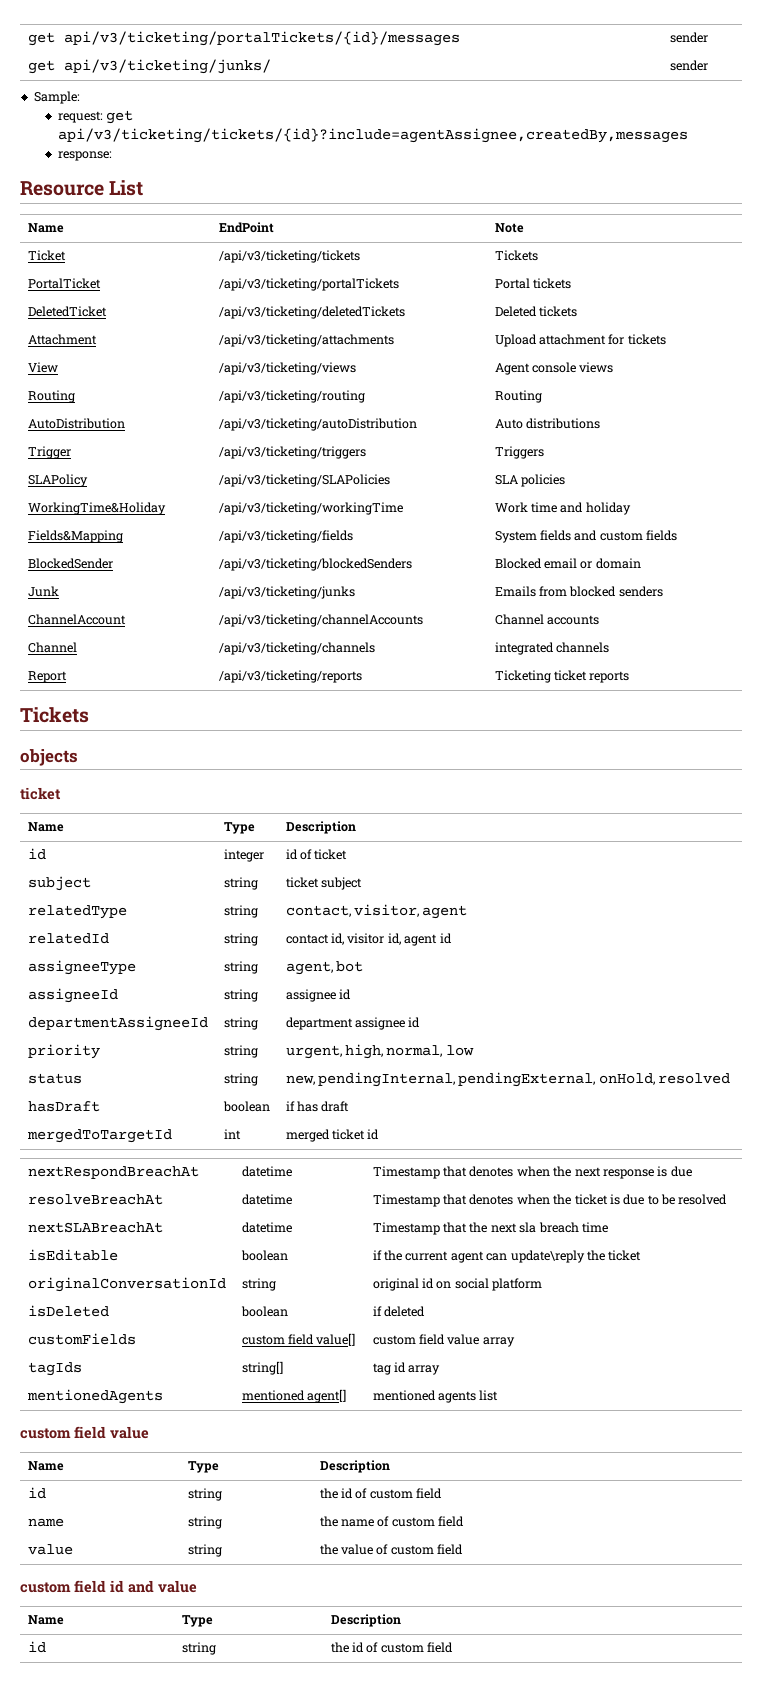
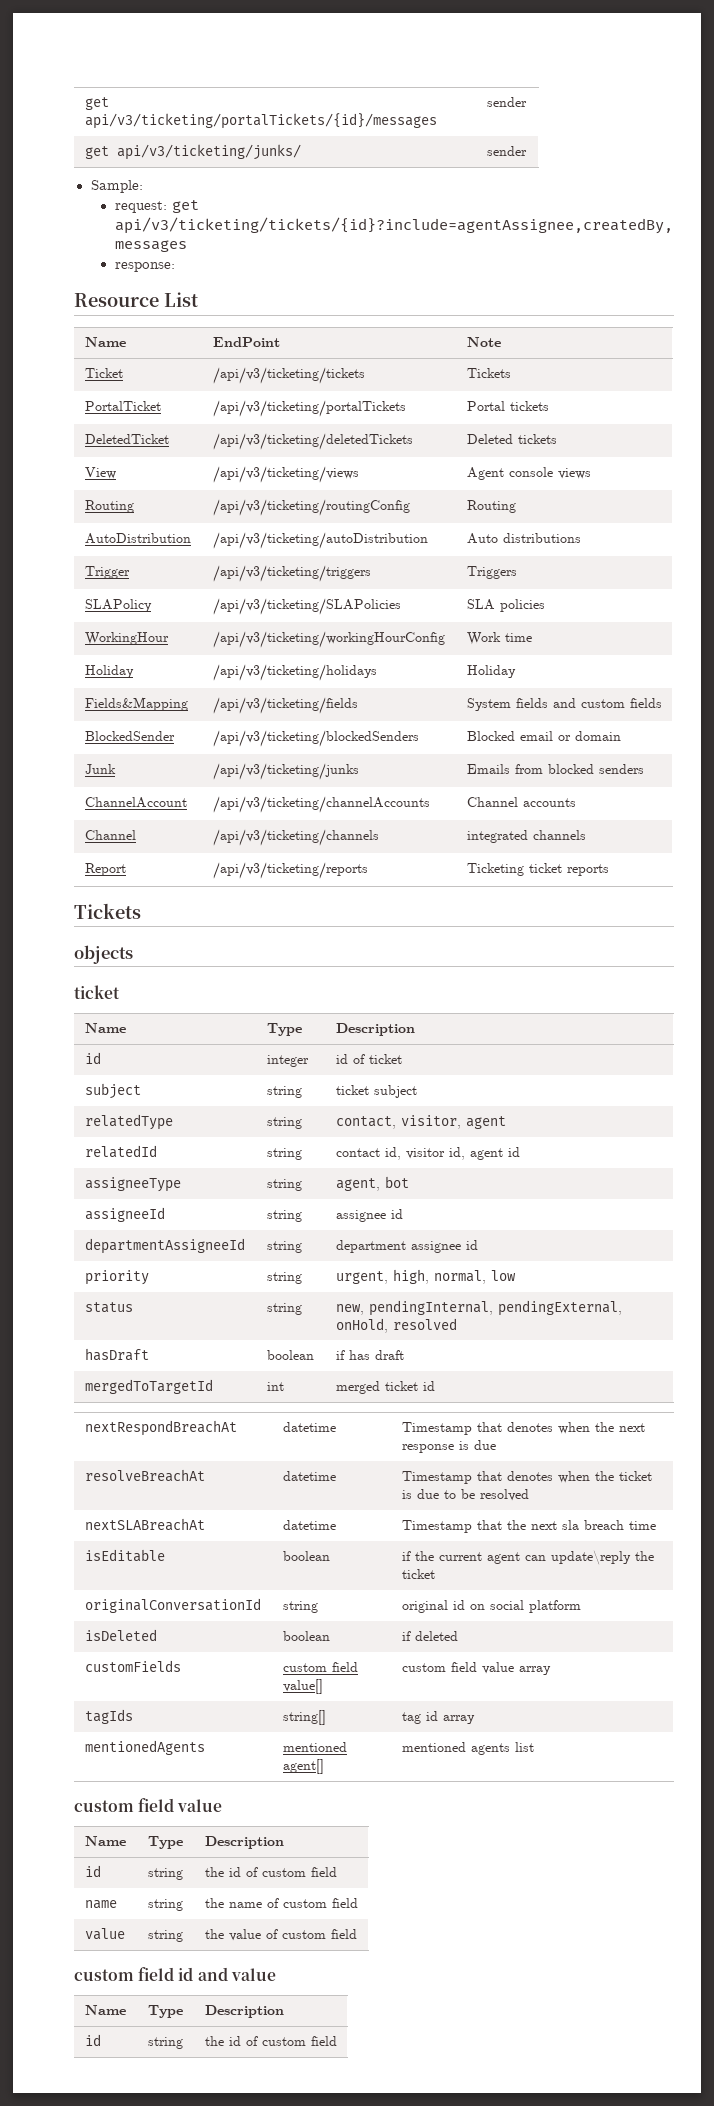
[27,334,97,345] [218,334,394,347] [494,334,666,347] // Attachment | /api/v3/ticketing/attachments | Upload attachment for tickets -> (557, 439) none
[218,390,365,403] /api/v3/ticketing/routing -> [212,499,410,516] /api/v3/ticketing/routingConfig
[27,502,166,515] [218,502,403,515] WorkingTime&Holiday | /api/v3/ticketing/workingTime -> [84,632,169,645] [212,631,445,648] WorkingHour | /api/v3/ticketing/workingHourConfig
[560,502,631,515] and holiday -> [84,665,134,678] [212,664,377,681] [466,665,516,678] // Holiday | /api/v3/ticketing/holidays | Holiday

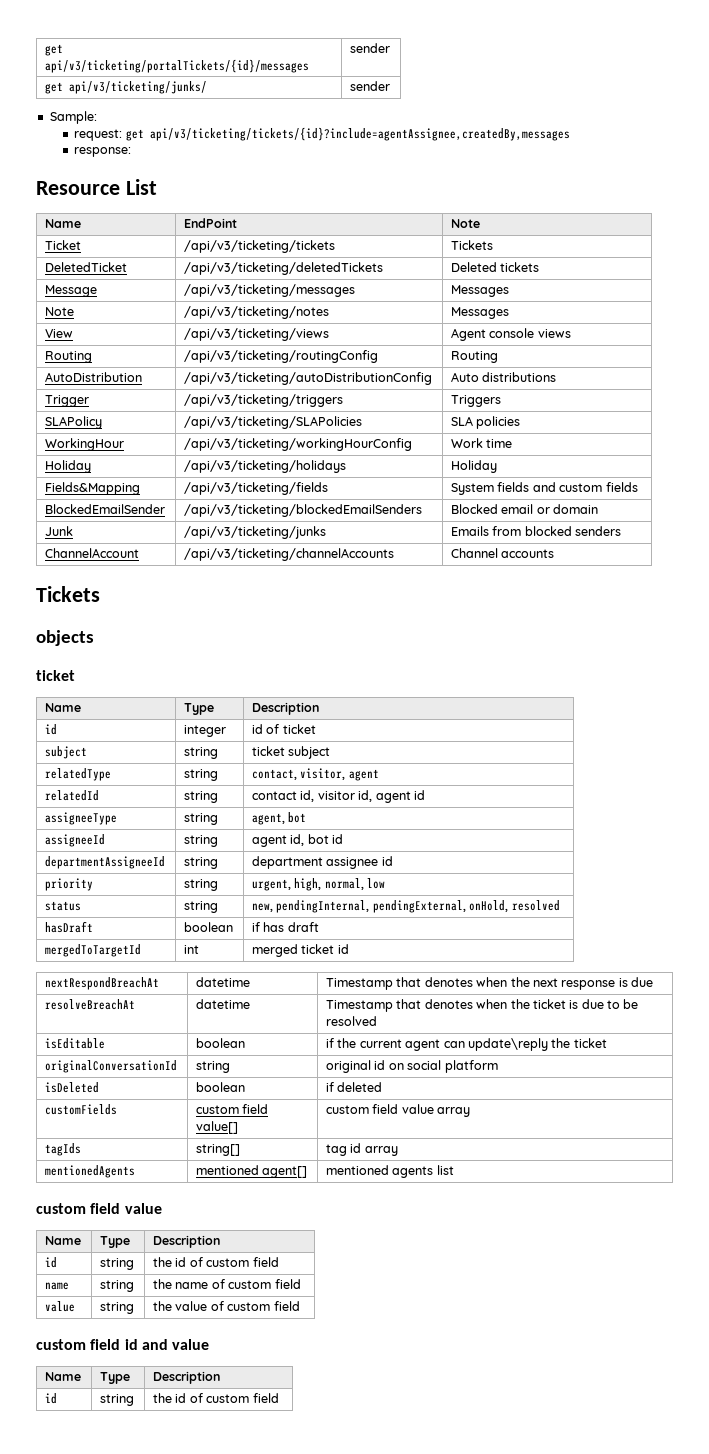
[84,401,161,411] [212,400,406,417] [466,401,549,411] // PortalTicket | /api/v3/ticketing/portalTickets | Portal tickets -> (494, 245) none
(557, 439) none -> [45,285,98,297] [184,284,356,297] [451,285,510,297] [45,307,75,316] [184,306,330,319] [451,307,510,319] // Message | /api/v3/ticketing/messages | Messages // Note | /api/v3/ticketing/notes | Messages
[212,532,428,549] /api/v3/ticketing/autoDistribution -> [184,372,433,385] /api/v3/ticketing/autoDistributionConfig
[84,731,175,741] [212,730,419,747] BlockedSender | /api/v3/ticketing/blockedSenders -> [45,504,166,514] [184,504,423,517] BlockedEmailSender | /api/v3/ticketing/blockedEmailSenders
[84,830,136,840] [212,829,379,846] [466,830,586,843] [84,863,126,876] [212,862,368,879] [466,863,609,876] // Channel | /api/v3/ticketing/channels | integrated channels // Report | /api/v3/ticketing/reports | Ticketing ticket reports -> (555, 553) none
[335,1210,386,1222] assignee -> [252,834,329,847] agent id, bot
[84,1518,205,1531] [282,1520,336,1530] [401,1520,656,1533] // nextSLABreachAt | datetime | Timestamp that the next sla breach time -> (378, 1021) none

